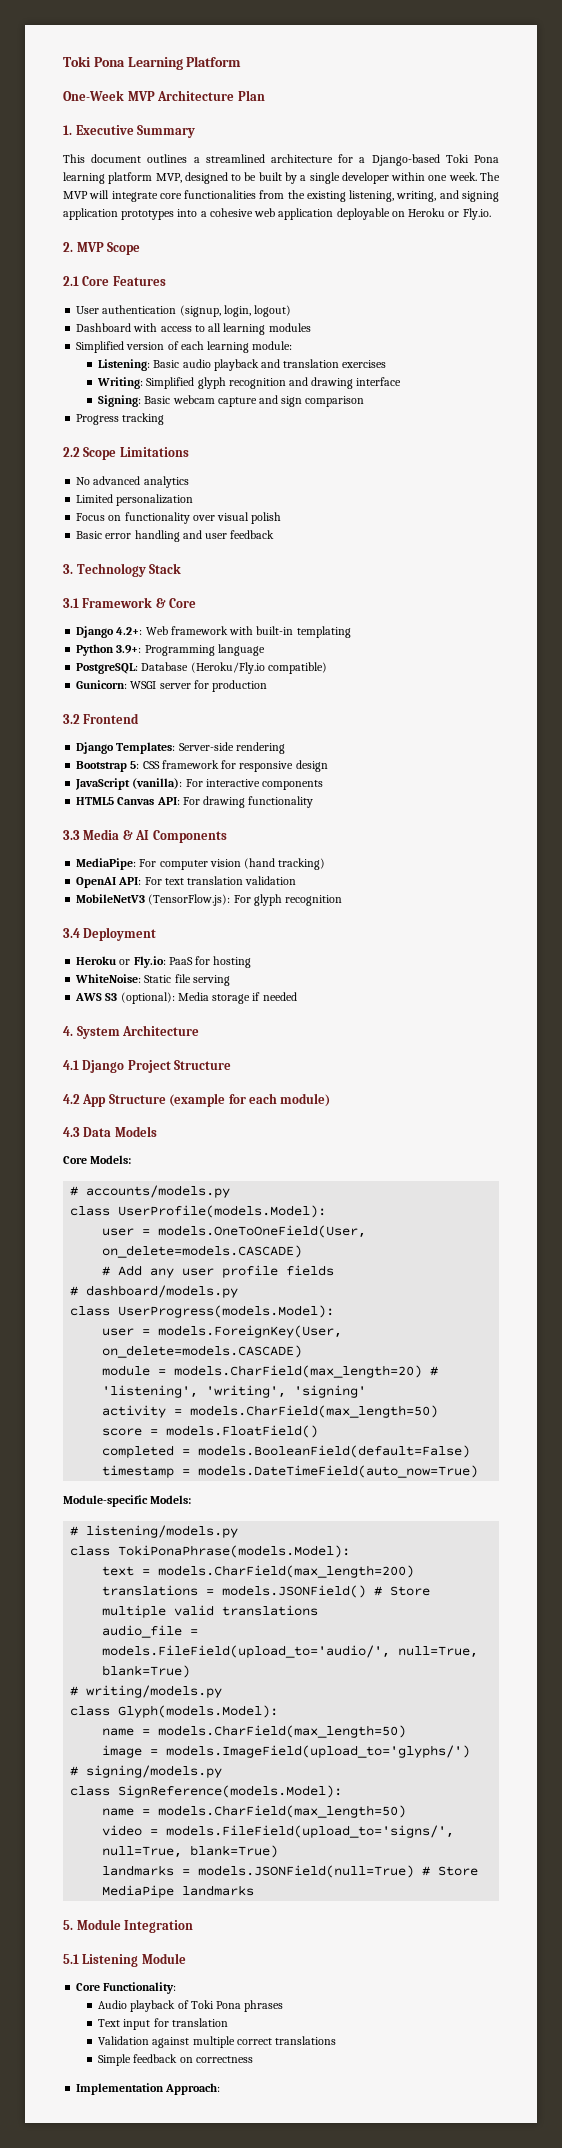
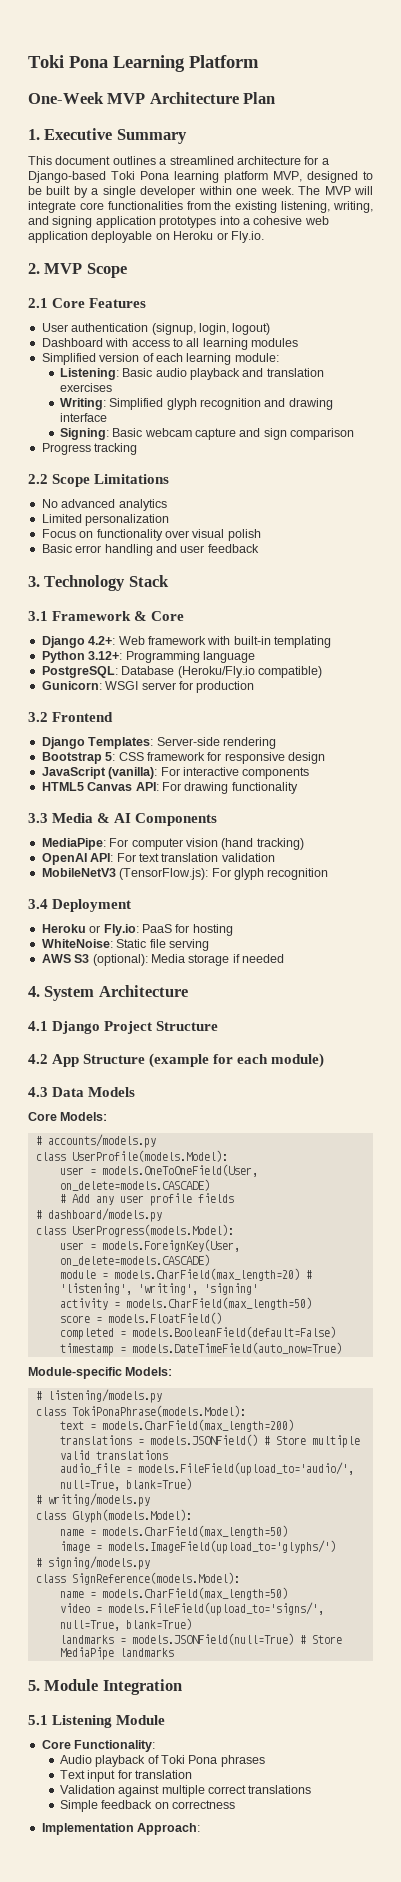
[116,645,142,654] 3.9+: -> [88,651,123,660] 3.12+:

